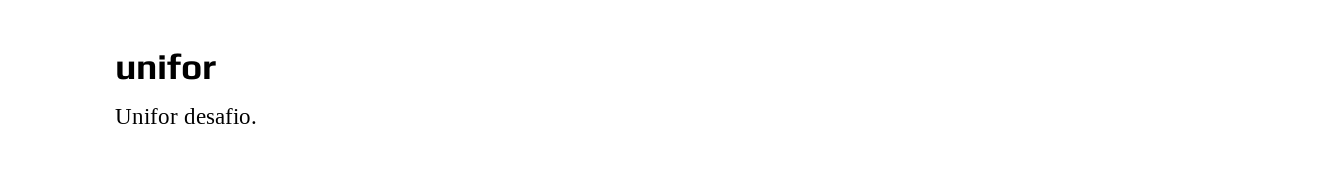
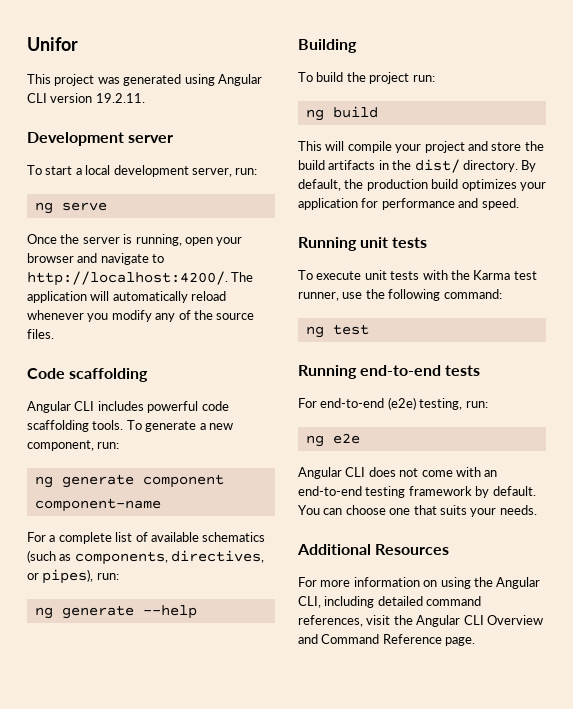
[115,53,216,80] [115,108,258,124] unifor // Unifor desafio. -> [27,37,78,51] [27,74,262,86] [27,93,145,103] [27,132,174,146] [27,165,258,177] [34,202,107,214] [27,234,243,246] [27,253,165,265] [27,271,254,286] [27,291,227,303] [27,310,255,322] [27,329,54,339] [27,368,149,382] [27,401,229,413] [27,420,233,432] [27,440,120,451] [34,474,224,488] [34,498,161,512] [27,532,266,544] [27,550,265,565] [27,569,119,584] [34,605,197,619] [298,39,357,53] [298,72,435,84] [305,106,378,121] [298,141,544,153] [298,159,537,173] [298,179,546,191] [298,198,519,210] [298,237,428,251] [298,270,537,280] [298,289,502,301] [305,324,369,338] [298,365,481,379] [298,397,488,410] [305,433,360,447] [298,467,498,479] [298,486,536,498] [298,505,537,517] [297,544,450,555] [298,577,541,589] [298,596,482,608] [298,615,543,627] [298,634,476,646] Unifor // This project was generated using Angular CLI version 19.2.11. // Development server // To start a local development server, run: // ng serve // Once the server is running, open your browser and navigate to http://localhost:4200/. The application will automatically reload whenever you modify any of the source files. // Code scaffolding // Angular CLI includes powerful code scaffolding tools. To generate a new component, run: // ng generate component component-name // For a complete list of available schematics (such as components, directives, or pipes), run: // ng generate --help // Building // To build the project run: // ng build // This will compile your project and store the build artifacts in the dist/ directory. By default, the production build optimizes your application for performance and speed. // Running unit tests // To execute unit tests with the Karma test runner, use the following command: // ng test // Running end-to-end tests // For end-to-end (e2e) testing, run: // ng e2e // Angular CLI does not come with an end-to-end testing framework by default. You can choose one that suits your needs. // Additional Resources // For more information on using the Angular CLI, including detailed command references, visit the Angular CLI Overview and Command Reference page.

